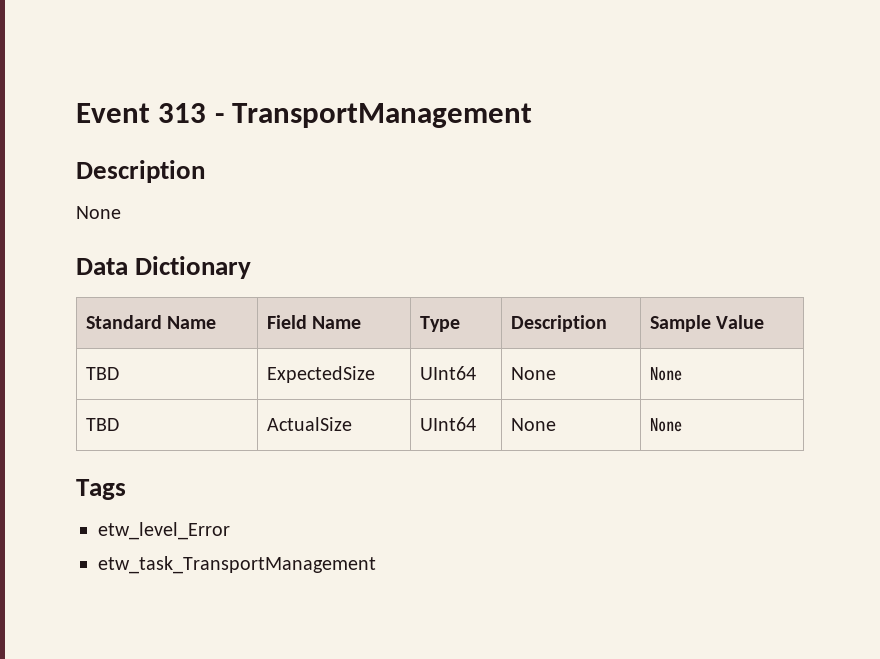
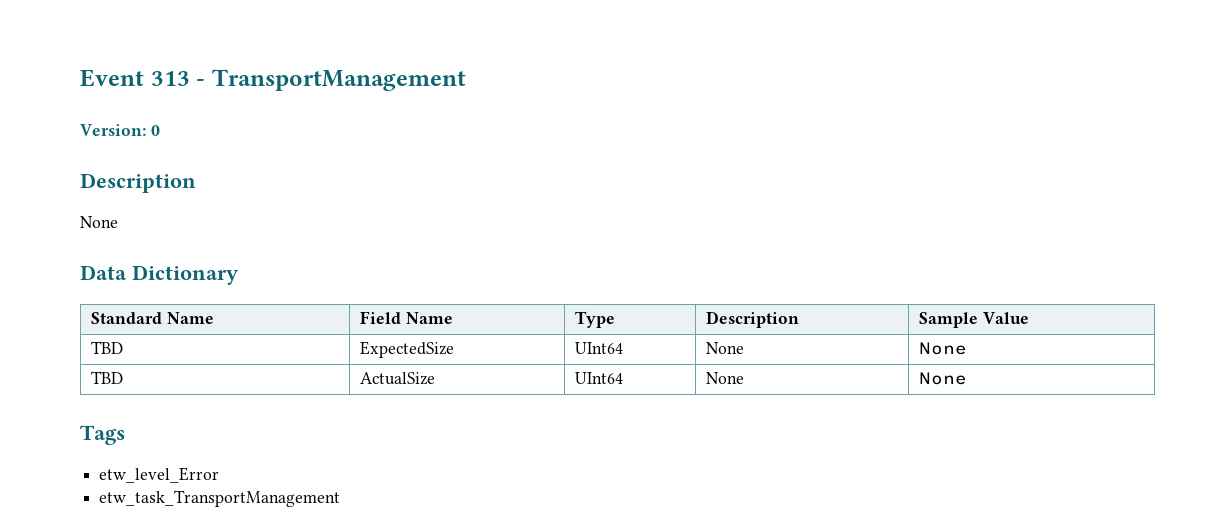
(533, 115) none -> [80,124,160,136] // Version: 0

